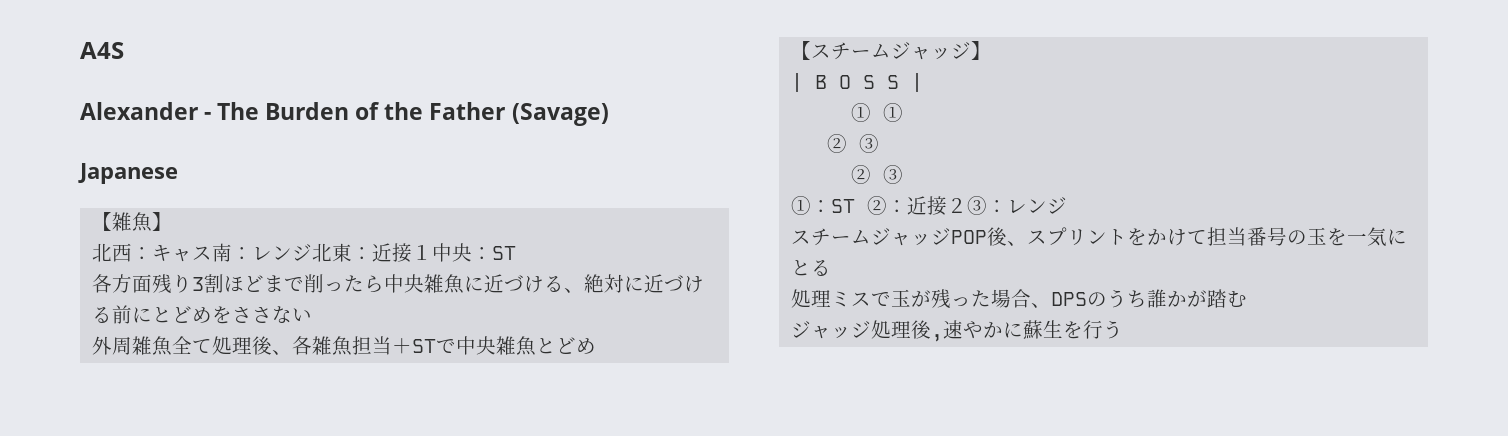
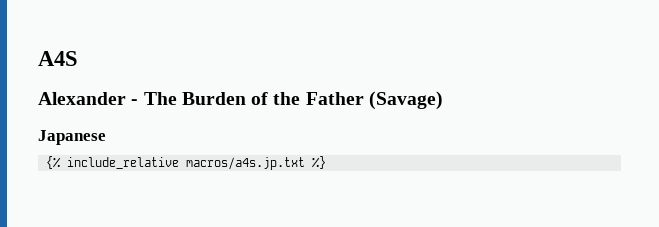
[92,212,172,232] [92,243,516,263] [92,274,704,294] [92,305,312,324] [92,336,596,356] [791,41,991,60] [791,73,923,92] [851,103,903,122] [827,134,879,153] [851,165,903,184] [791,196,1067,216] [791,227,1407,247] [791,260,831,276] [791,289,1247,309] [791,320,1123,342] 【雑魚】 // 北西：キャス南：レンジ北東：近接１中央：ST // 各方面残り3割ほどまで削ったら中央雑魚に近づける、絶対に近づける前にとどめをささない // 外周雑魚全て処理後、各雑魚担当＋STで中央雑魚とどめ // 【スチームジャッジ】 // | B O S S | // ① ① // ② ③ // ② ③ // ①：ST ②：近接２③：レンジ // スチームジャッジPOP後、スプリントをかけて担当番号の玉を一気にとる // 処理ミスで玉が残った場合、DPSのうち誰かが踏む // ジャッジ処理後,速やかに蘇生を行う -> [45,156,326,170] {% include_relative macros/a4s.jp.txt %}

